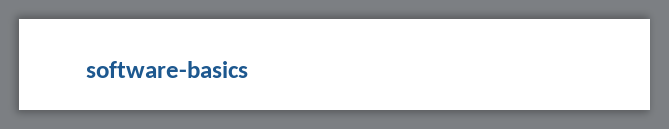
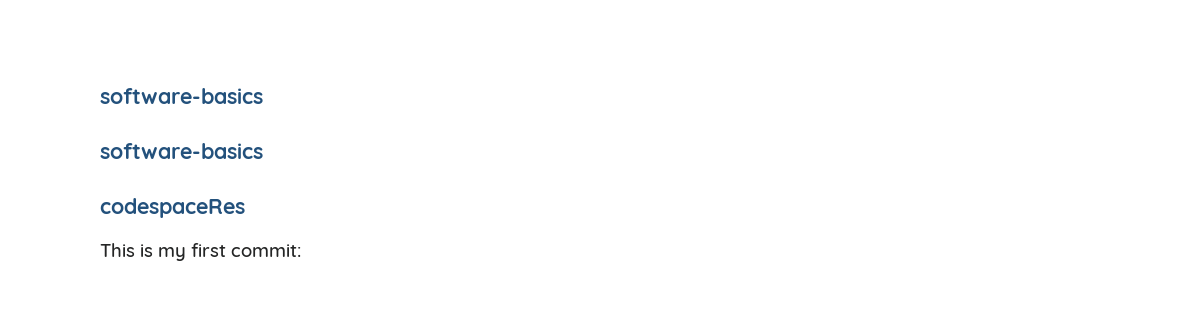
[86,61,248,78] software-basics -> [100,88,263,104] [100,143,263,159] [100,198,245,218] [100,243,301,261] software-basics // software-basics // codespaceRes // This is my first commit:

